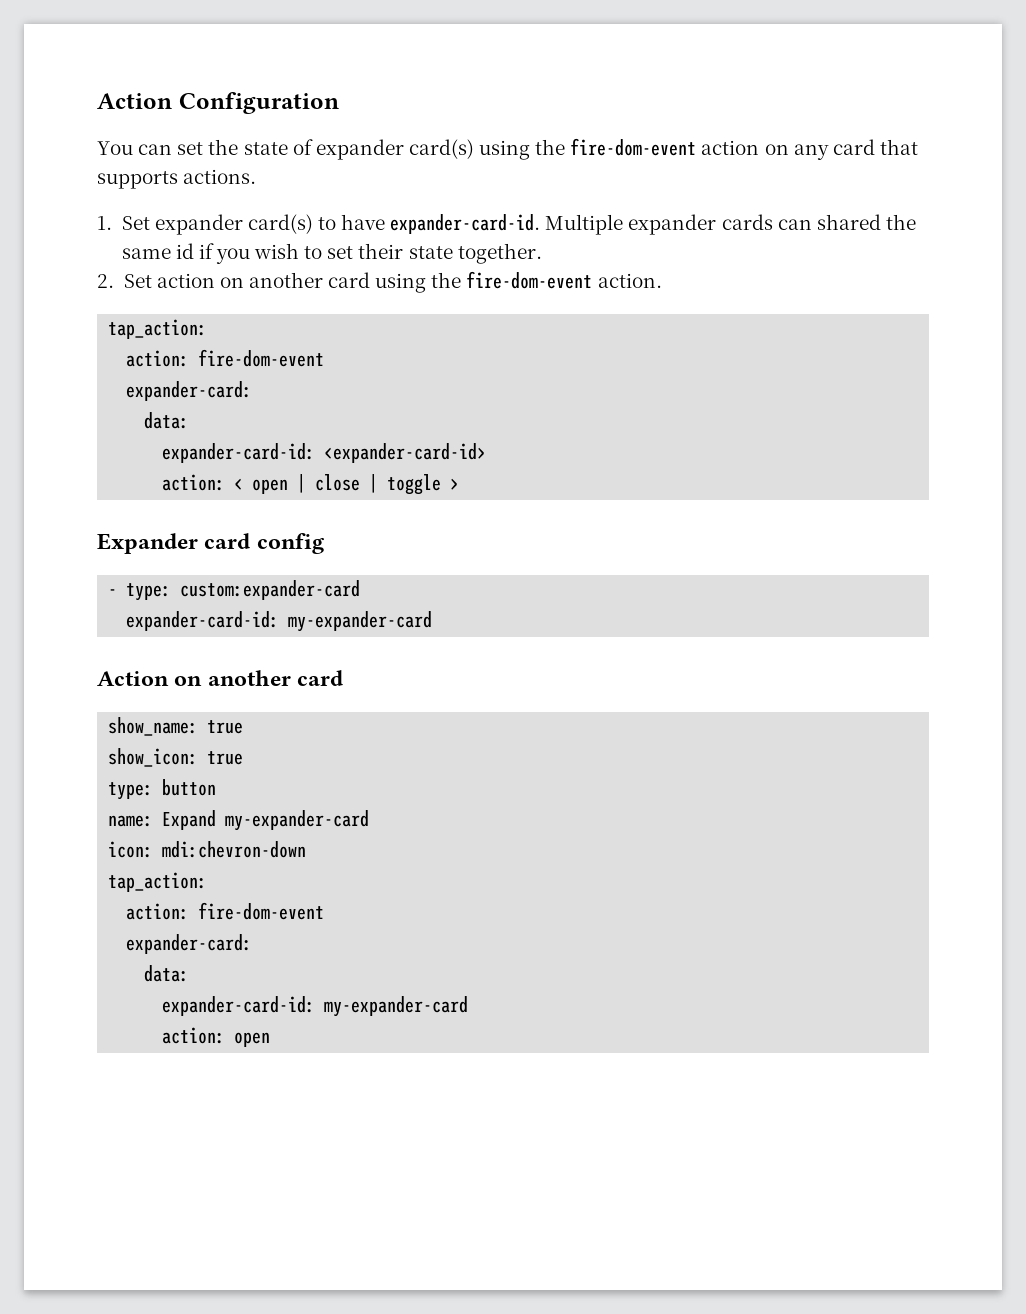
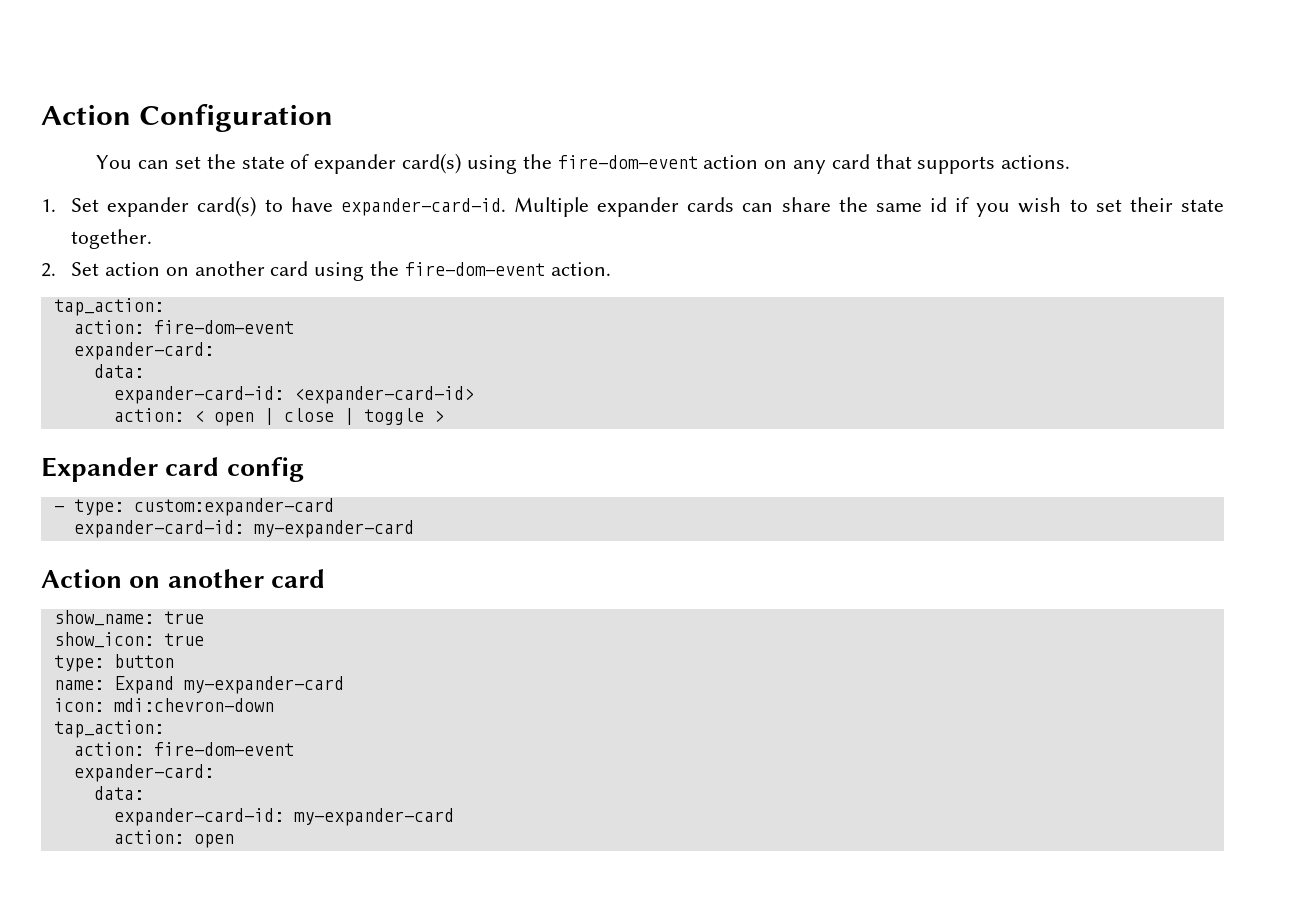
[816,214,881,230] shared -> [781,197,831,212] share

